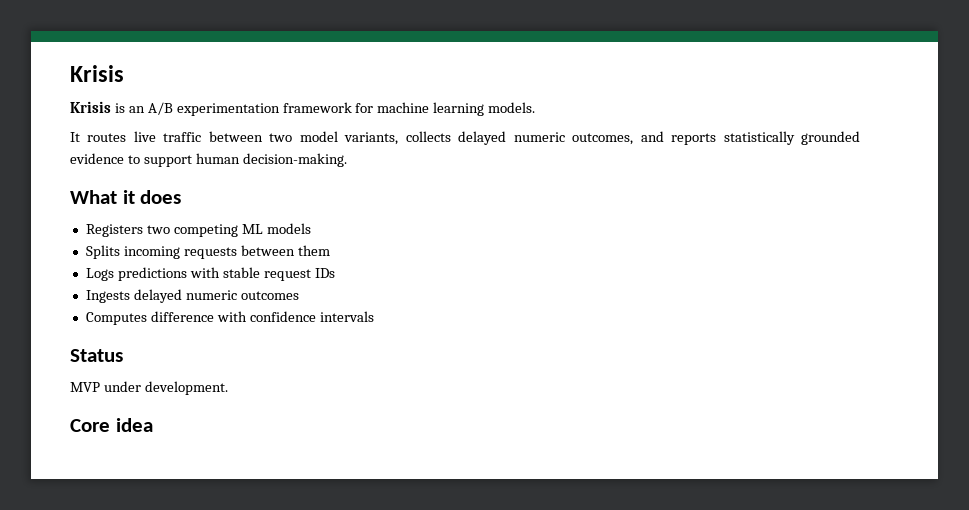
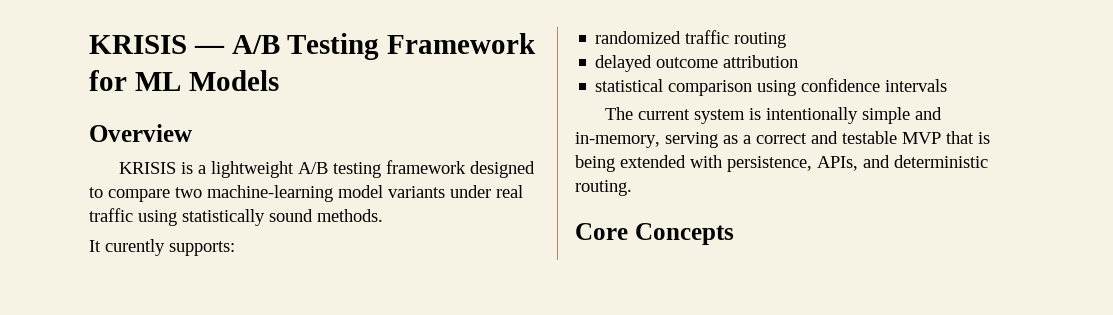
[70,65,124,82] [70,101,536,116] [70,131,860,145] [70,153,347,167] [70,190,182,204] [85,223,311,237] [85,245,330,259] [85,267,335,281] [85,289,299,303] [85,311,374,325] [70,349,123,362] [70,381,228,395] Krisis // Krisis is an A/B experimentation framework for machine learning models. // It routes live traffic between two model variants, collects delayed numeric outcomes, and reports statistically grounded evidence to support human decision-making. // What it does // Registers two competing ML models // Splits incoming requests between them // Logs predictions with stable request IDs // Ingests delayed numeric outcomes // Computes difference with confidence intervals // Status // MVP under development. -> [89,33,537,60] [89,70,279,91] [89,124,192,142] [119,160,536,178] [89,185,523,202] [89,208,383,226] [89,239,235,256] [595,30,787,48] [595,55,799,72] [595,78,948,96] [605,107,943,124] [575,131,990,148] [575,155,988,172] [575,180,632,196] KRISIS — A/B Testing Framework for ML Models // Overview // KRISIS is a lightweight A/B testing framework designed to compare two machine-learning model variants under real traffic using statistically sound methods. // It curently supports: // randomized traffic routing // delayed outcome attribution // statistical comparison using confidence intervals // The current system is intentionally simple and in-memory, serving as a correct and testable MVP that is being extended with persistence, APIs, and deterministic routing.
[115,418,153,432] idea -> [634,223,734,245] Concepts

